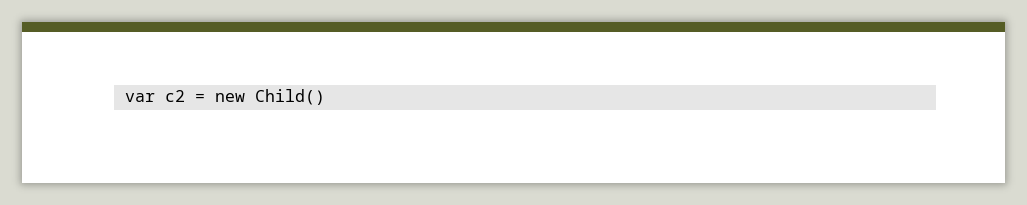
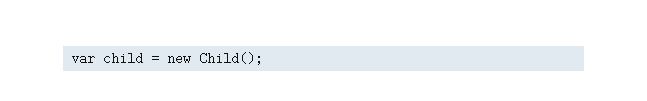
[165,90,186,102] c2 -> [103,52,144,65] child
[255,89,326,105] Child() -> [199,52,264,65] Child();

